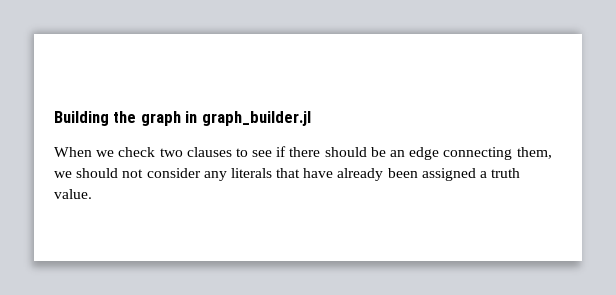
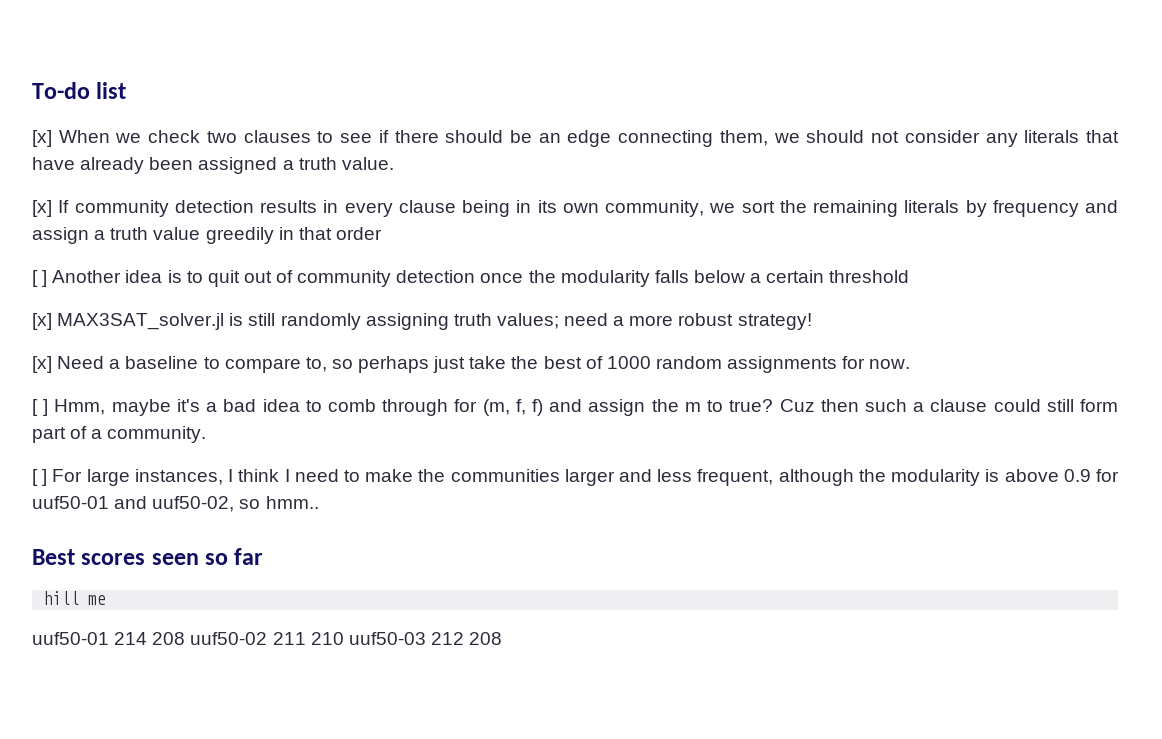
[54,111,311,126] Building the graph in graph_builder.jl // -> [32,82,127,99] [32,130,52,147] To-do list // [x]
(92, 194) none -> [32,200,1118,217] [32,227,382,244] [32,270,910,287] [32,313,812,330] [32,356,911,373] [32,399,1118,416] [32,426,207,443] [32,469,1119,486] [32,496,319,512] [32,548,264,565] [43,591,107,605] [32,632,503,645] // [x] If community detection results in every clause being in its own community, we sort the remaining literals by frequency and assign a truth value greedily in that order // [ ] Another idea is to quit out of community detection once the modularity falls below a certain threshold // [x] MAX3SAT_solver.jl is still randomly assigning truth values; need a more robust strategy! // [x] Need a baseline to compare to, so perhaps just take the best of 1000 random assignments for now. // [ ] Hmm, maybe it's a bad idea to comb through for (m, f, f) and assign the m to true? Cuz then such a clause could still form part of a community. // [ ] For large instances, I think I need to make the communities larger and less frequent, although the modularity is above 0.9 for uuf50-01 and uuf50-02, so hmm.. // Best scores seen so far // hill me // uuf50-01 214 208 uuf50-02 211 210 uuf50-03 212 208

